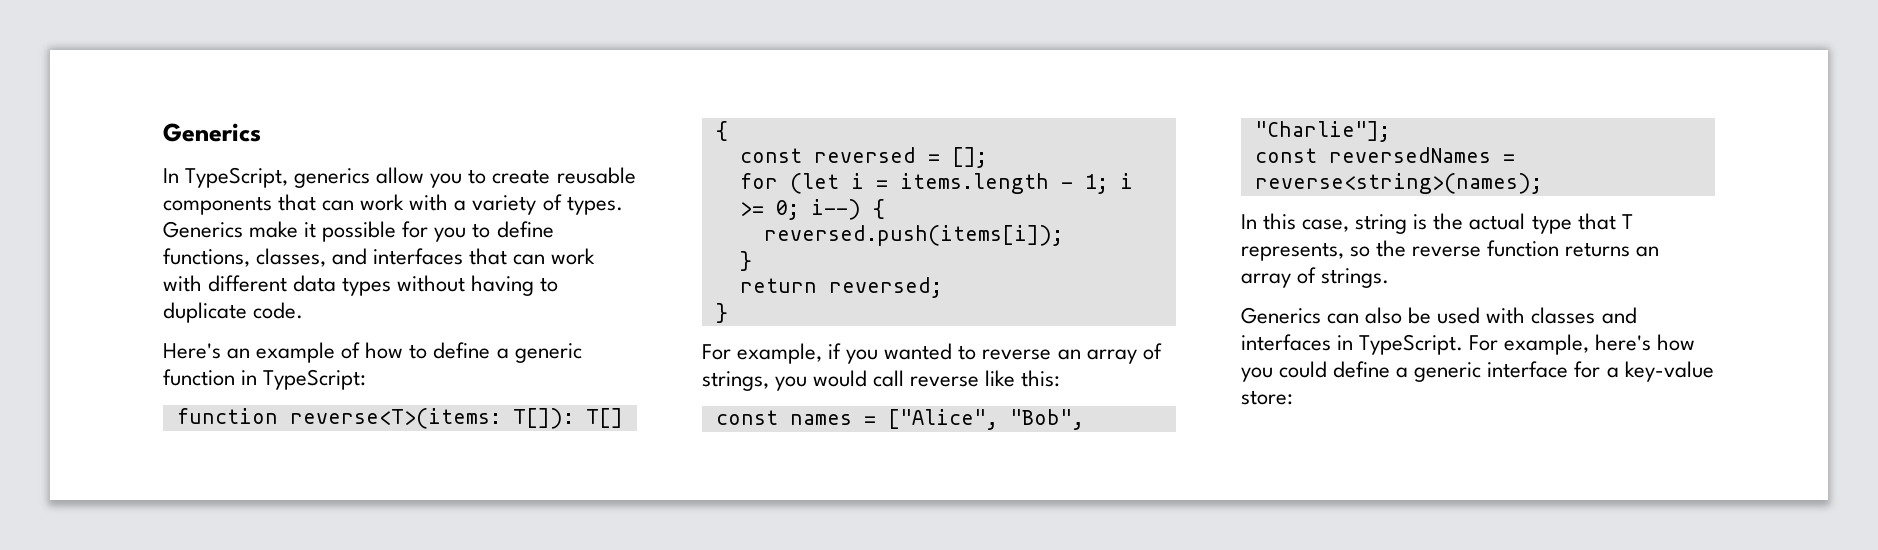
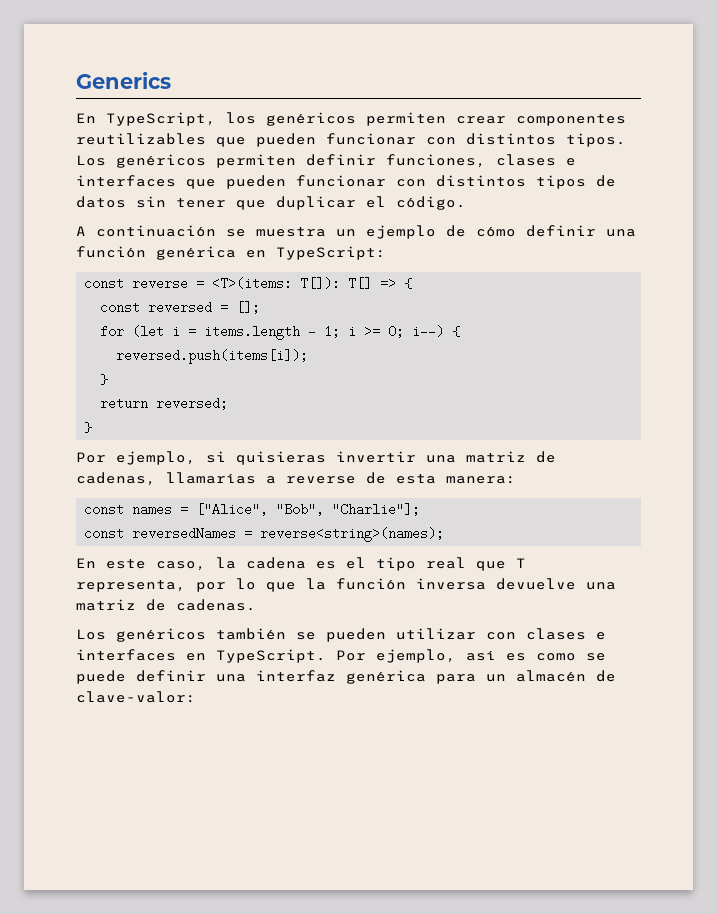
[163,167,636,188] [163,194,623,215] [163,221,554,242] [163,248,596,267] [163,275,559,296] [163,302,304,323] [163,342,582,363] [163,369,367,390] [176,408,501,429] In TypeScript, generics allow you to create reusable components that can work with a variety of types. Generics make it possible for you to define functions, classes, and interfaces that can work with different data types without having to duplicate code. // Here's an example of how to define a generic function in TypeScript: // function reverse<T>(items: -> [76,112,626,126] [76,133,626,147] [76,154,576,168] [76,175,616,189] [76,196,466,210] [76,225,636,239] [76,246,386,260] [84,277,293,290] En TypeScript, los genéricos permiten crear componentes reutilizables que pueden funcionar con distintos tipos. Los genéricos permiten definir funciones, clases e interfaces que pueden funcionar con distintos tipos de datos sin tener que duplicar el código. // A continuación se muestra un ejemplo de cómo definir una función genérica en TypeScript: // const reverse = <T>(items:
(623, 418) none -> [380,277,397,290] =>
[702,343,1162,364] [702,370,1061,391] For example, if you wanted to reverse an array of strings, you would call reverse like this: -> [76,451,556,465] [76,472,516,486] Por ejemplo, si quisieras invertir una matriz de cadenas, llamarías a reverse de esta manera:
[1241,213,1633,234] [1241,240,1660,261] [1241,267,1390,288] [1241,307,1637,324] [1241,334,1696,355] [1241,361,1714,382] [1241,390,1293,405] In this case, string is the actual type that T represents, so the reverse function returns an array of strings. // Generics can also be used with classes and interfaces in TypeScript. For example, here's how you could define a generic interface for a key-value store: -> [76,557,526,571] [76,578,616,592] [76,599,256,611] [76,628,606,642] [76,649,606,663] [76,670,616,684] [76,691,196,703] En este caso, la cadena es el tipo real que T representa, por lo que la función inversa devuelve una matriz de cadenas. // Los genéricos también se pueden utilizar con clases e interfaces en TypeScript. Por ejemplo, así es como se puede definir una interfaz genérica para un almacén de clave-valor:

